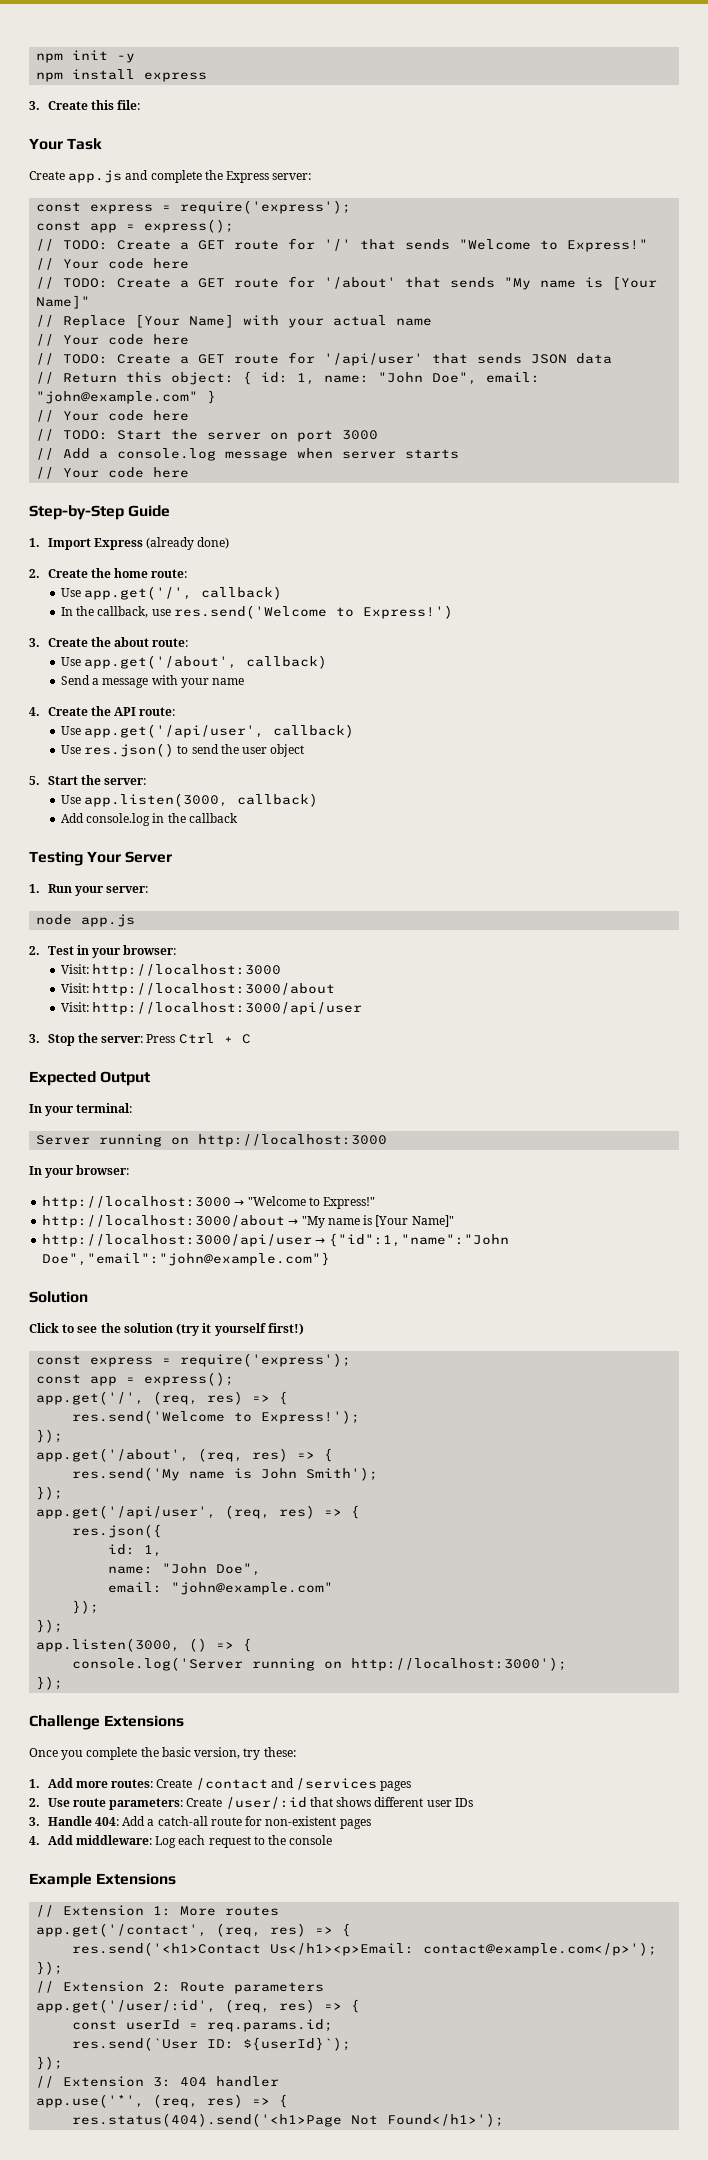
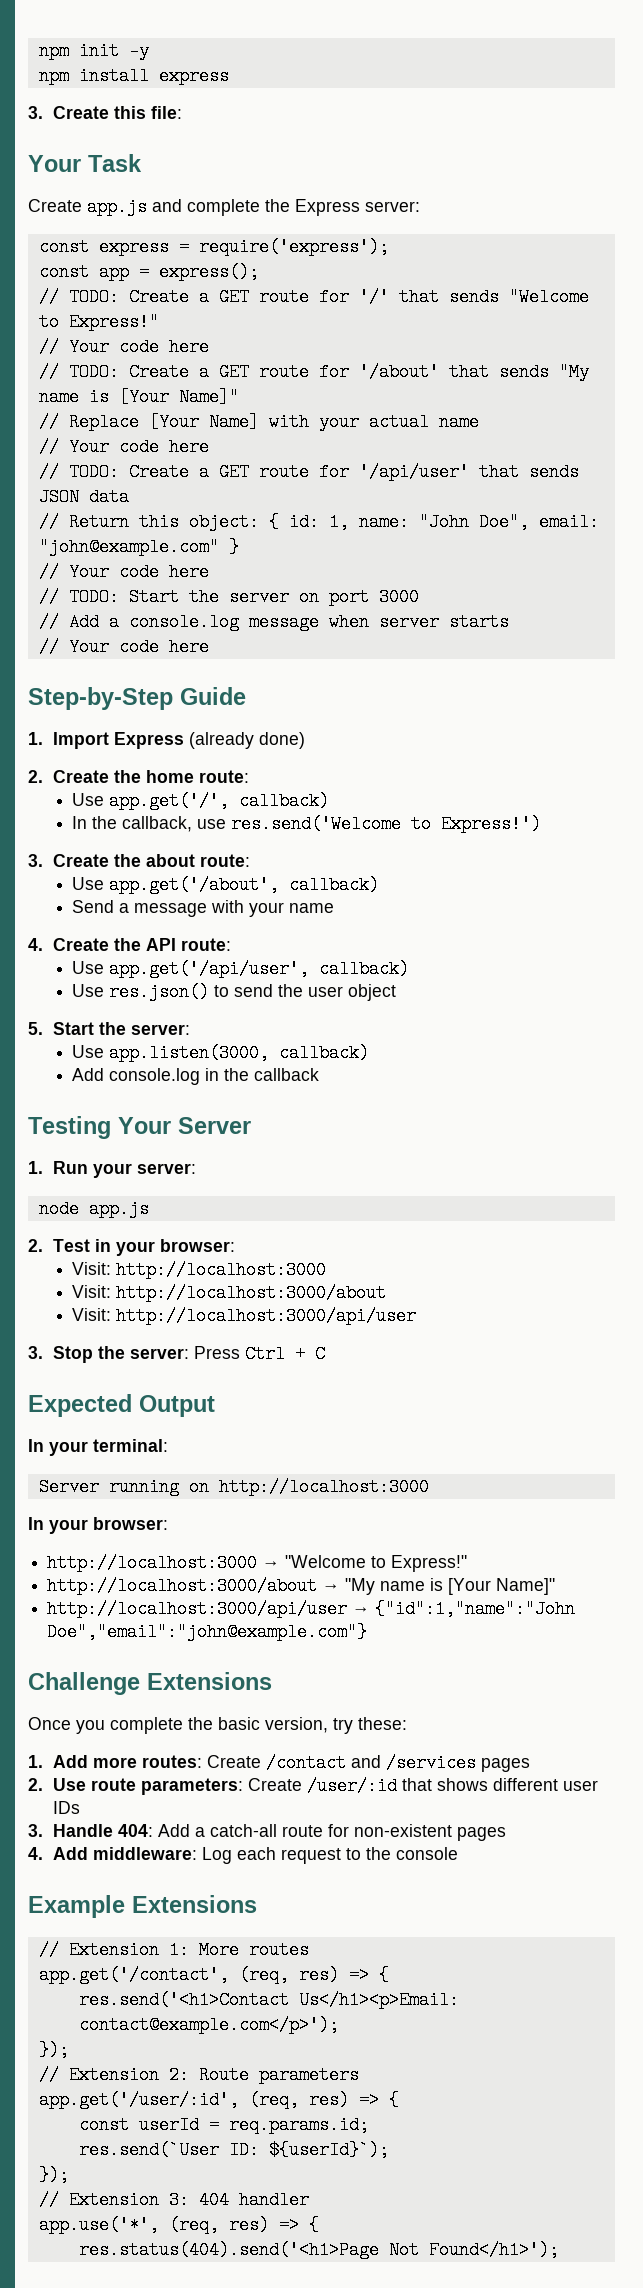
[29,1291,88,1303] [29,1323,304,1336] [36,1353,352,1367] [36,1372,235,1386] [36,1391,289,1405] [72,1410,361,1424] [36,1429,64,1443] [36,1448,334,1462] [72,1467,379,1481] [36,1486,64,1500] [36,1505,361,1519] [72,1524,163,1538] [108,1544,163,1557] [108,1563,262,1576] [108,1582,334,1595] [72,1600,100,1614] [36,1619,64,1633] [36,1638,253,1652] [72,1657,568,1671] [36,1676,64,1690] // Solution // Click to see the solution (try it yourself first!) // const express = require('express'); // const app = express(); // app.get('/', (req, res) => { // res.send('Welcome to Express!'); // }); // app.get('/about', (req, res) => { // res.send('My name is John Smith'); // }); // app.get('/api/user', (req, res) => { // res.json({ // id: 1, // name: "John Doe", // email: "john@example.com" // }); // }); // app.listen(3000, () => { // console.log('Server running on http://localhost:3000'); // }); -> (368, 1632) none

